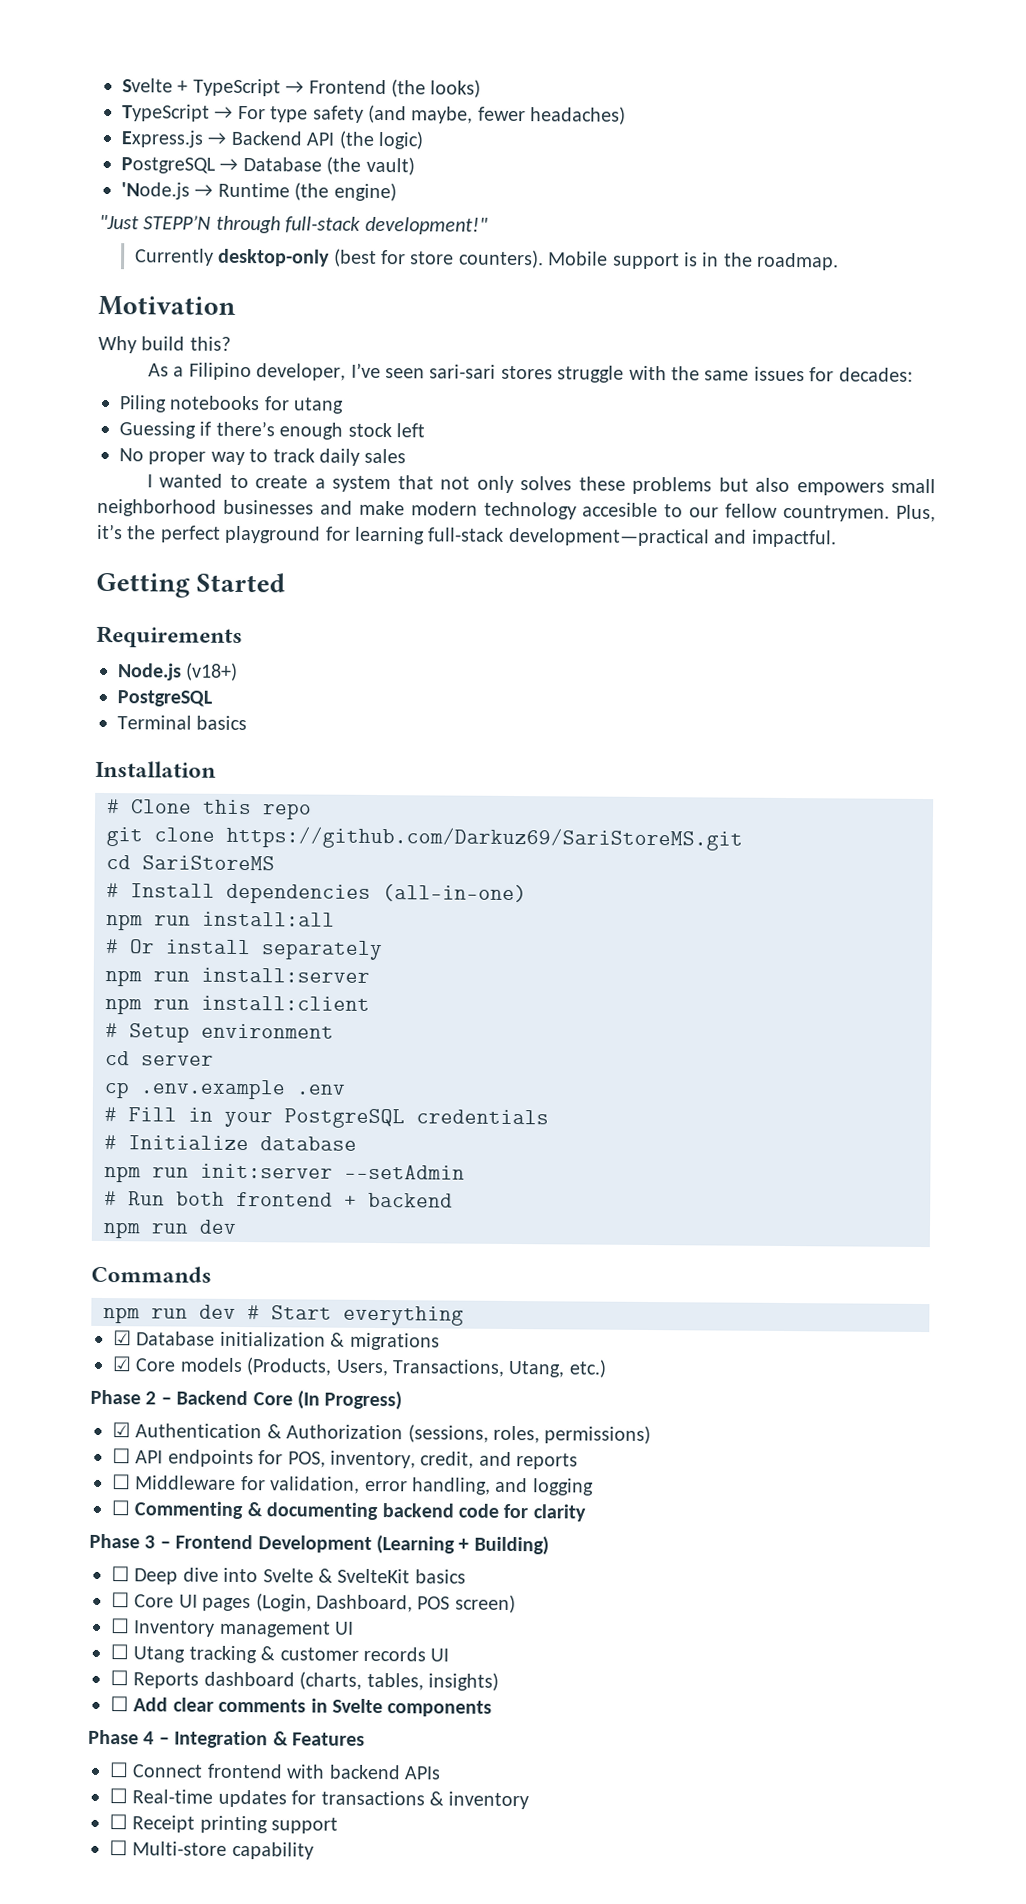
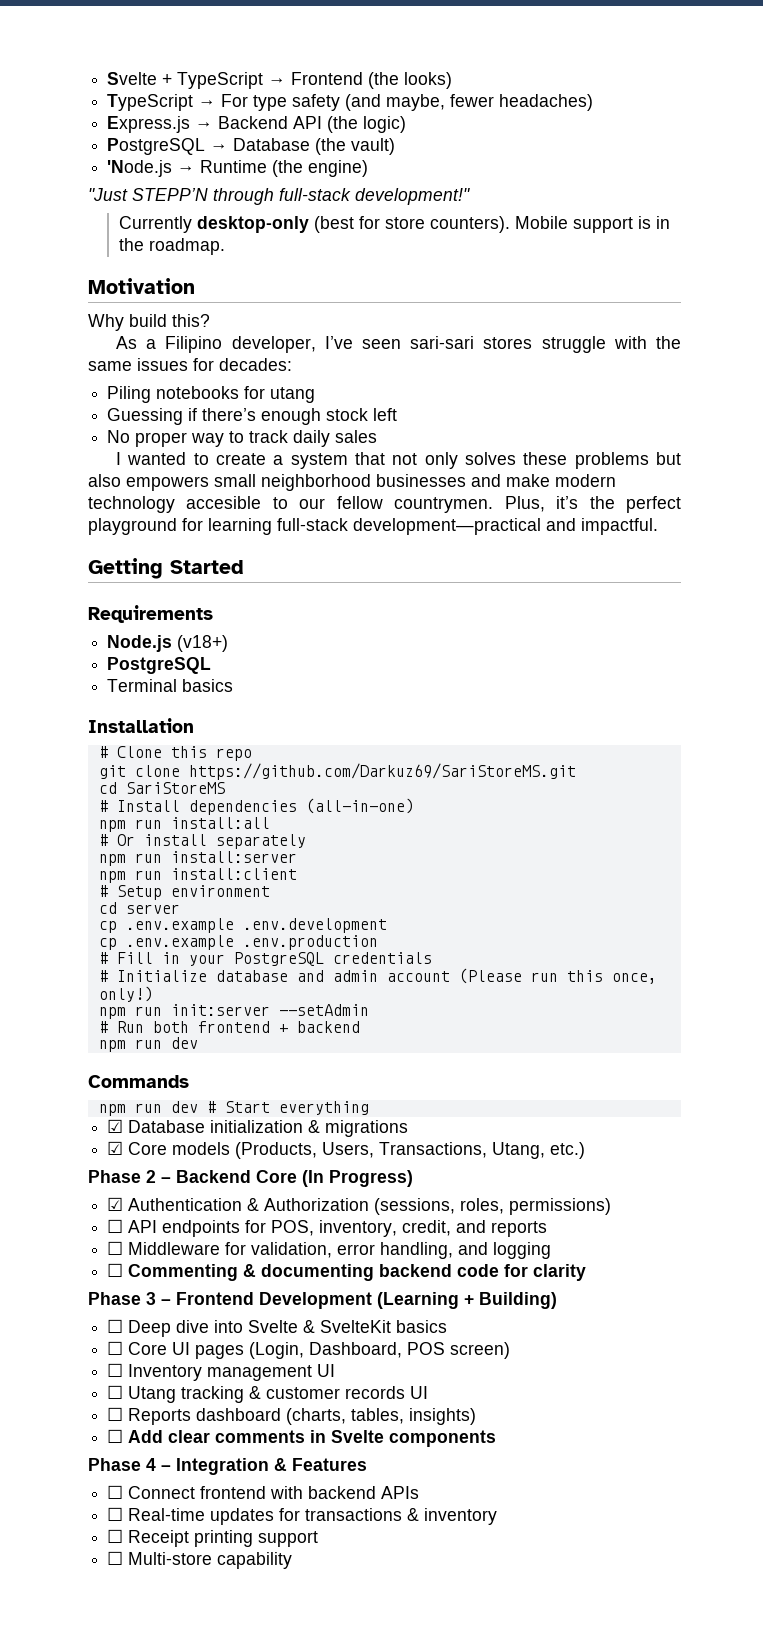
[296,1084,346,1095] .env -> [242,918,387,933] [98,935,378,950] .env.development // cp .env.example .env.production
(357, 1143) none -> [296,968,657,984] [98,986,153,1002] and admin account (Please run this once, only!)

